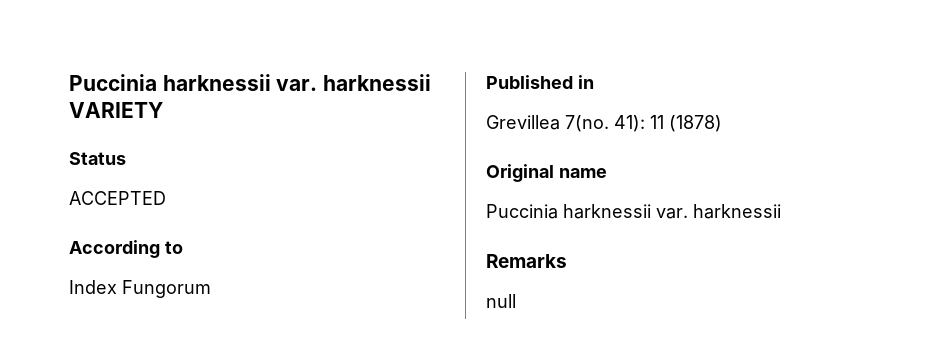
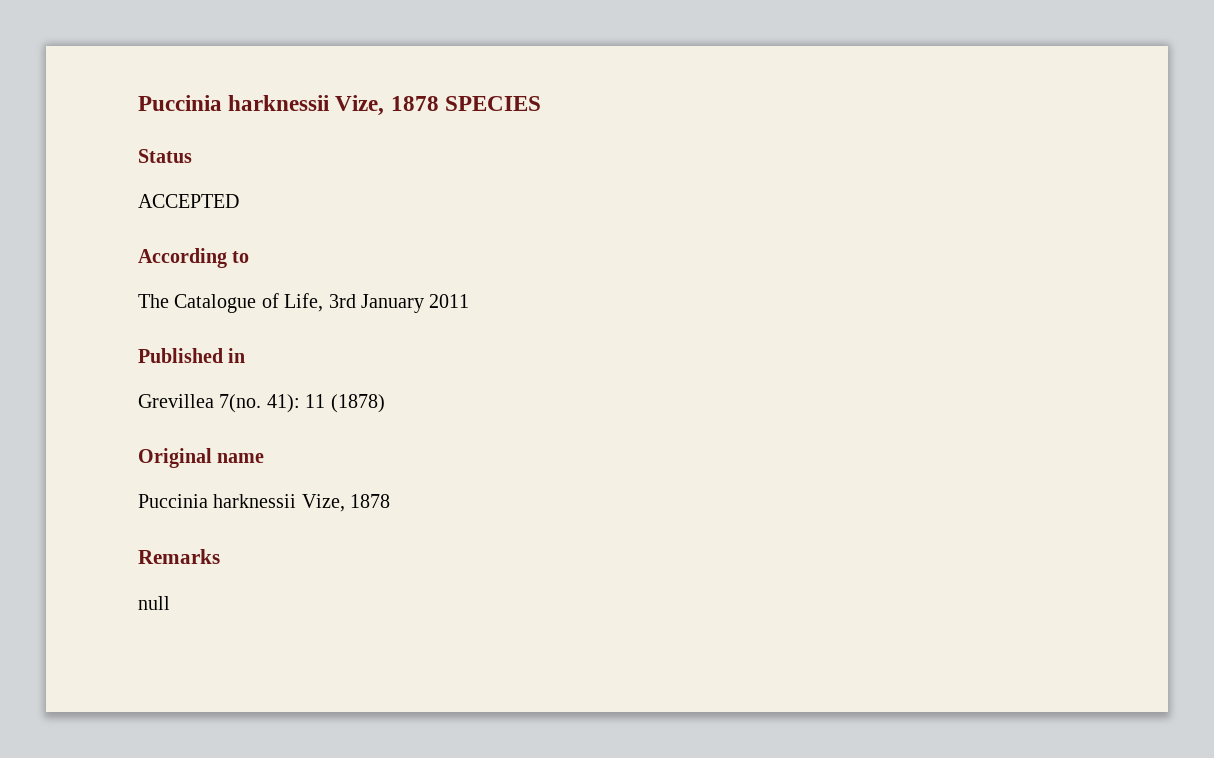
[69,74,432,91] [69,102,163,118] Puccinia harknessii var. harknessii VARIETY -> [138,95,541,116] Puccinia harknessii Vize, 1878 SPECIES
[69,280,211,298] Index Fungorum -> [138,293,470,313] The Catalogue of Life, 3rd January 2011
[656,204,781,219] var. harknessii -> [301,494,391,512] Vize, 1878

